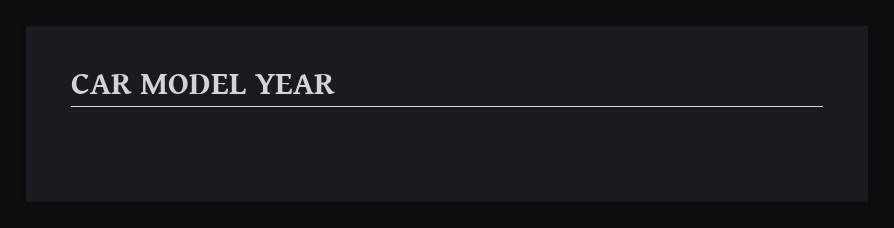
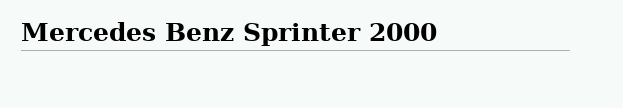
[71,73,335,94] CAR MODEL YEAR -> [21,22,437,46] Mercedes Benz Sprinter 2000

